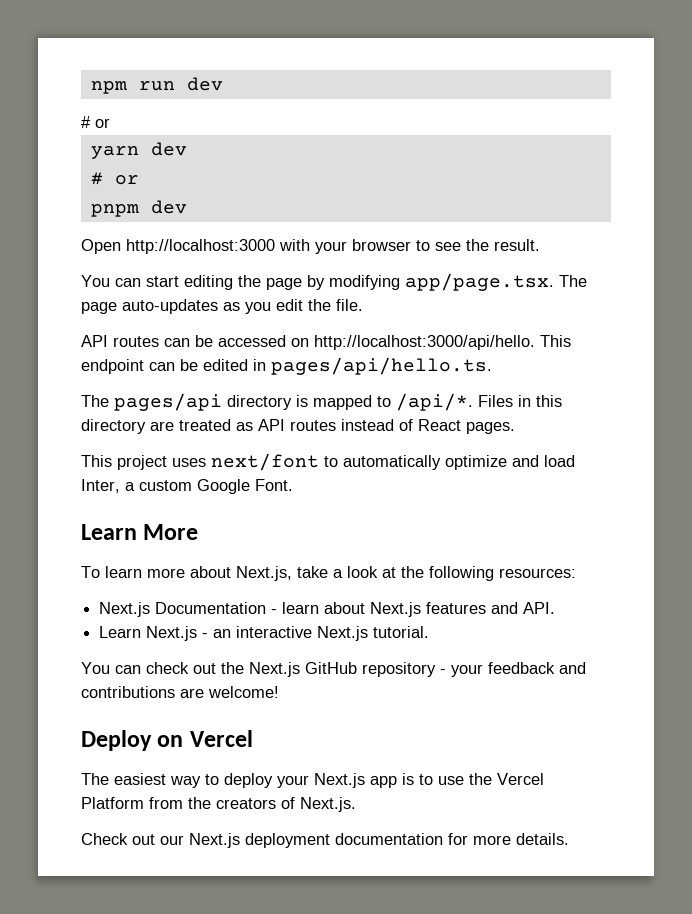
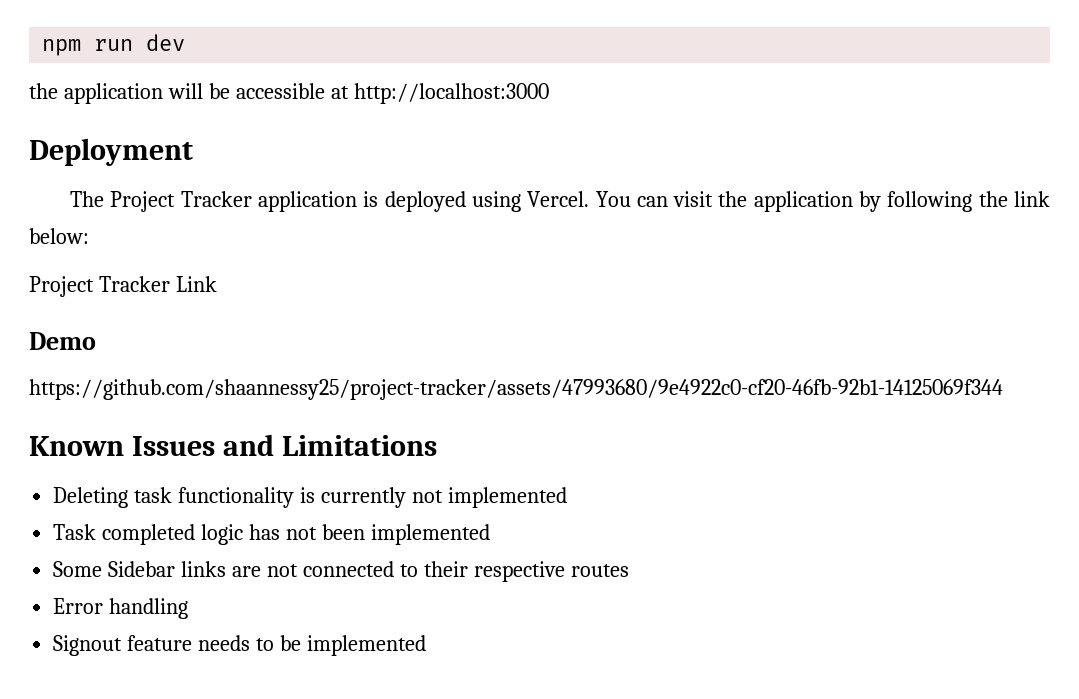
[81,116,110,128] [90,142,187,159] [90,172,139,185] [90,200,187,217] [81,239,540,254] [81,273,587,291] [81,299,363,314] [81,335,571,350] [81,357,492,375] [81,393,562,411] [81,419,515,434] [81,453,575,471] [81,479,293,494] [81,524,199,540] [81,566,576,581] [99,602,556,617] [99,626,430,641] [81,662,586,677] [81,686,279,698] [81,730,253,751] [81,773,544,788] [81,797,356,812] [81,833,569,848] # or // yarn dev // # or // pnpm dev // Open http://localhost:3000 with your browser to see the result. // You can start editing the page by modifying app/page.tsx. The page auto-updates as you edit the file. // API routes can be accessed on http://localhost:3000/api/hello. This endpoint can be edited in pages/api/hello.ts. // The pages/api directory is mapped to /api/*. Files in this directory are treated as API routes instead of React pages. // This project uses next/font to automatically optimize and load Inter, a custom Google Font. // Learn More // To learn more about Next.js, take a look at the following resources: // Next.js Documentation - learn about Next.js features and API. // Learn Next.js - an interactive Next.js tutorial. // You can check out the Next.js GitHub repository - your feedback and contributions are welcome! // Deploy on Vercel // The easiest way to deploy your Next.js app is to use the Vercel Platform from the creators of Next.js. // Check out our Next.js deployment documentation for more details. -> [29,83,549,104] [29,138,193,166] [69,191,1051,212] [29,228,89,244] [29,276,217,297] [29,332,96,350] [29,379,1003,400] [29,434,437,456] [53,487,567,508] [53,524,490,545] [53,561,629,582] [53,598,189,619] [53,635,426,656] the application will be accessible at http://localhost:3000 // Deployment // The Project Tracker application is deployed using Vercel. You can visit the application by following the link below: // Project Tracker Link // Demo // https://github.com/shaannessy25/project-tracker/assets/47993680/9e4922c0-cf20-46fb-92b1-14125069f344 // Known Issues and Limitations // Deleting task functionality is currently not implemented // Task completed logic has not been implemented // Some Sidebar links are not connected to their respective routes // Error handling // Signout feature needs to be implemented

